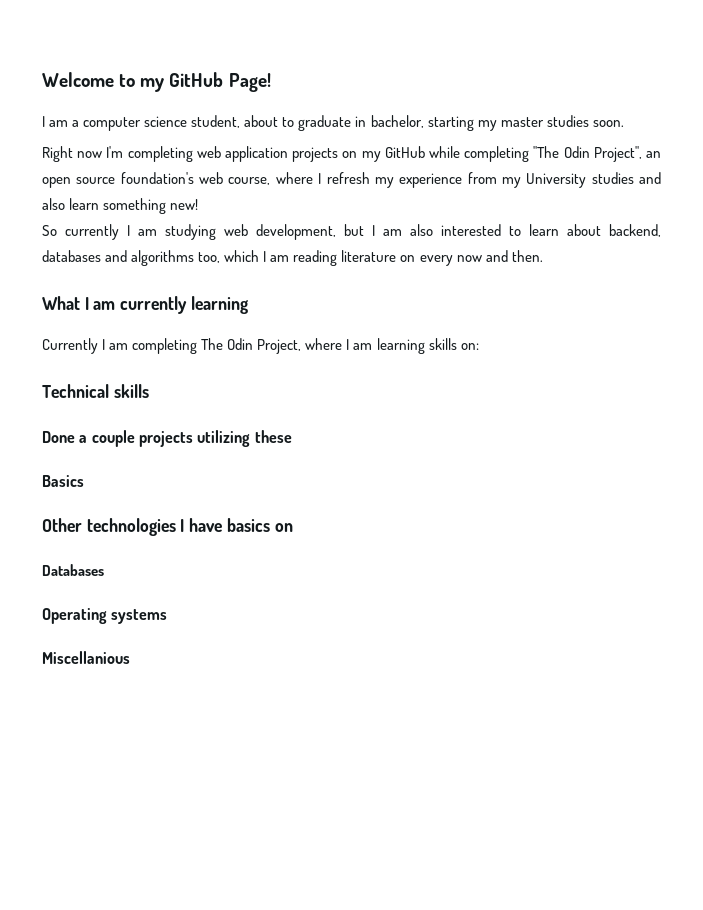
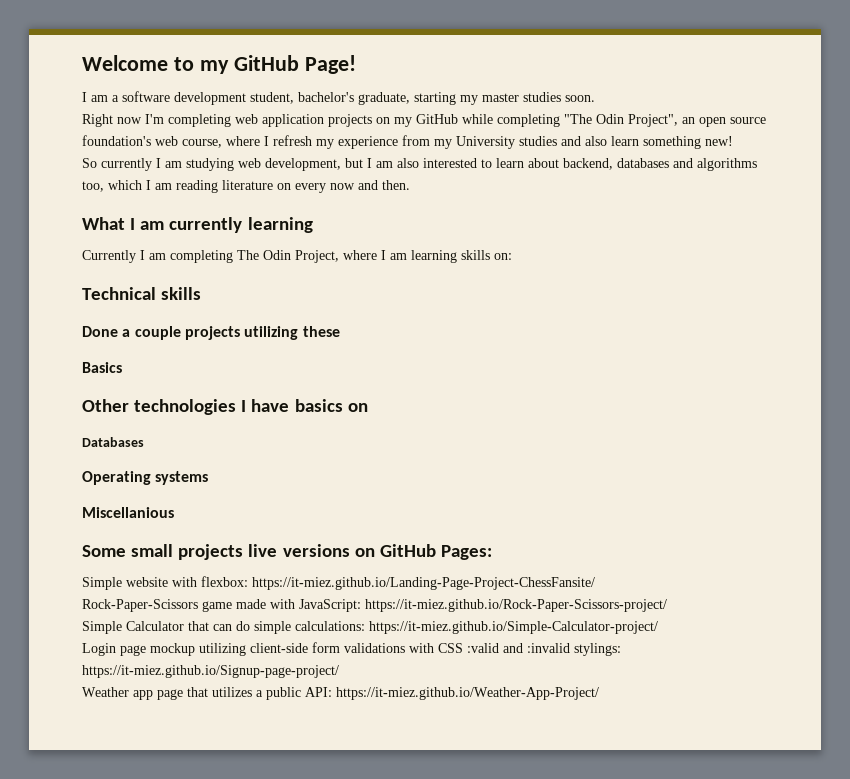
[83,115,424,131] computer science student, about to graduate in bachelor, -> [122,91,410,105] software development student, bachelor's graduate,
(130, 657) none -> [82,544,492,560] [82,576,595,590] [82,599,667,612] [82,621,658,634] [82,642,621,656] [82,665,339,678] [82,687,599,700] // Some small projects live versions on GitHub Pages: // Simple website with flexbox: https://it-miez.github.io/Landing-Page-Project-ChessFansite/ // Rock-Paper-Scissors game made with JavaScript: https://it-miez.github.io/Rock-Paper-Scissors-project/ // Simple Calculator that can do simple calculations: https://it-miez.github.io/Simple-Calculator-project/ // Login page mockup utilizing client-side form validations with CSS :valid and :invalid stylings: https://it-miez.github.io/Signup-page-project/ // Weather app page that utilizes a public API: https://it-miez.github.io/Weather-App-Project/

